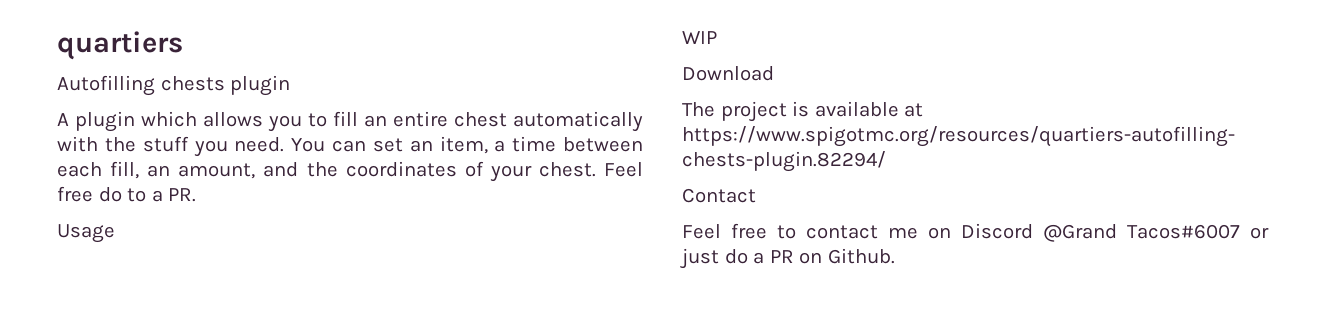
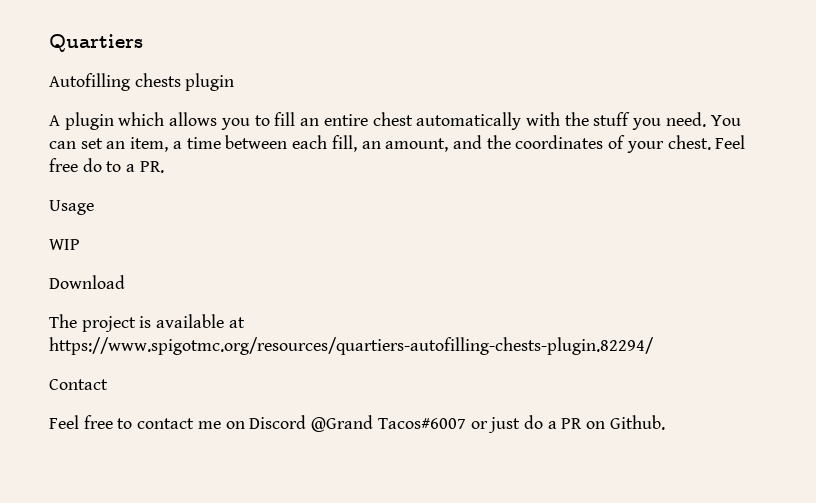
[57,31,183,60] quartiers -> [49,34,143,52] Quartiers

